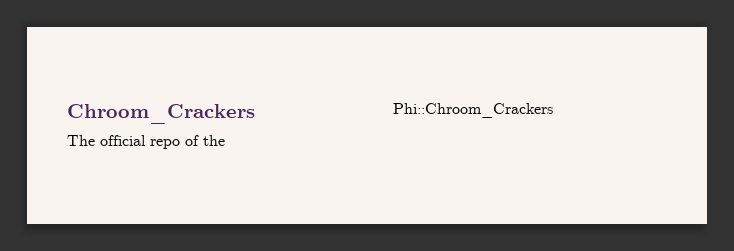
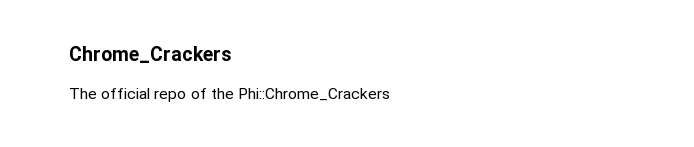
[67,104,255,124] Chroom_Crackers -> [69,46,232,63] Chrome_Crackers
[393,103,553,118] Phi::Chroom_Crackers -> [237,88,390,101] Phi::Chrome_Crackers

